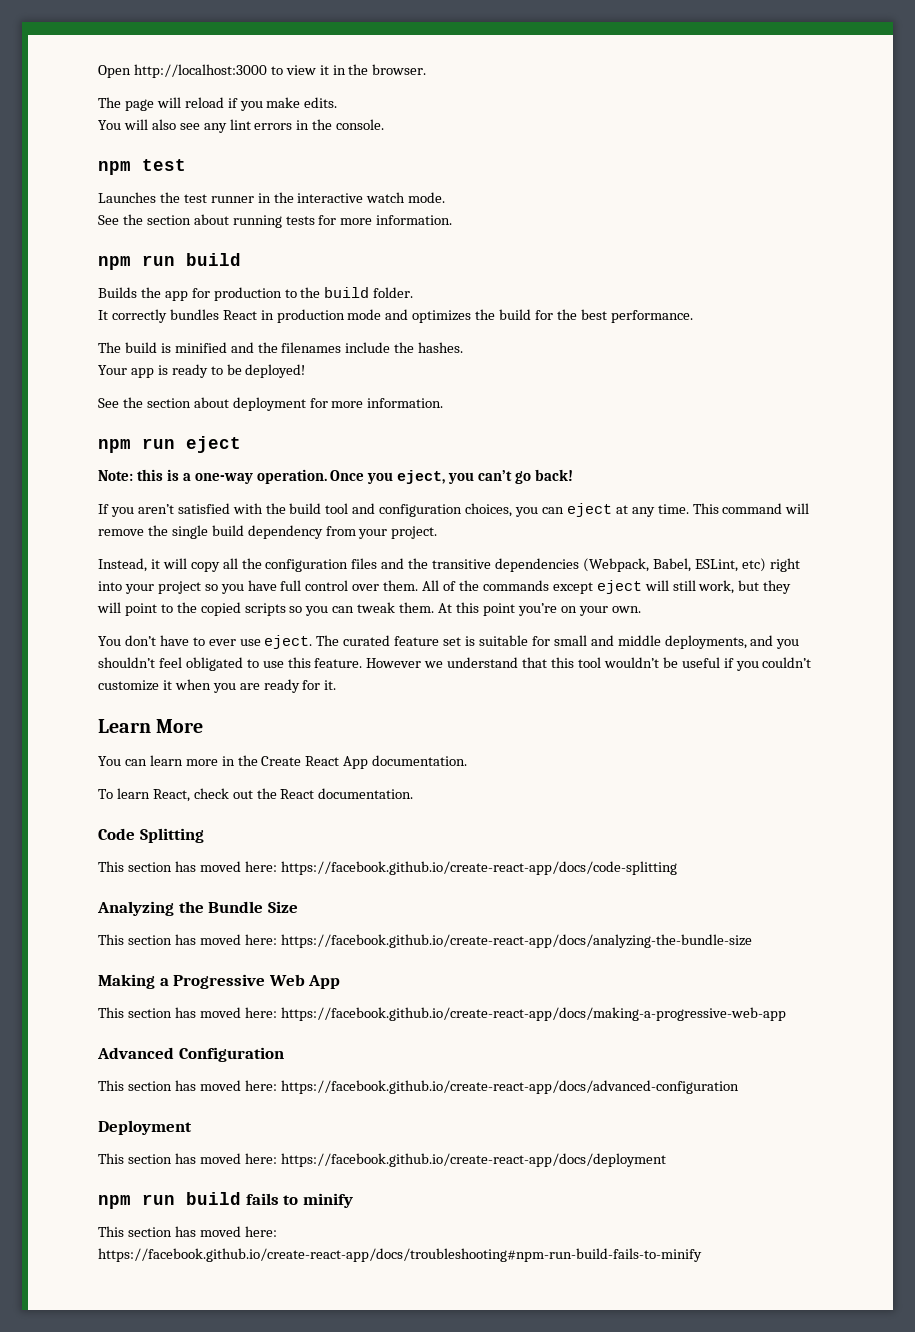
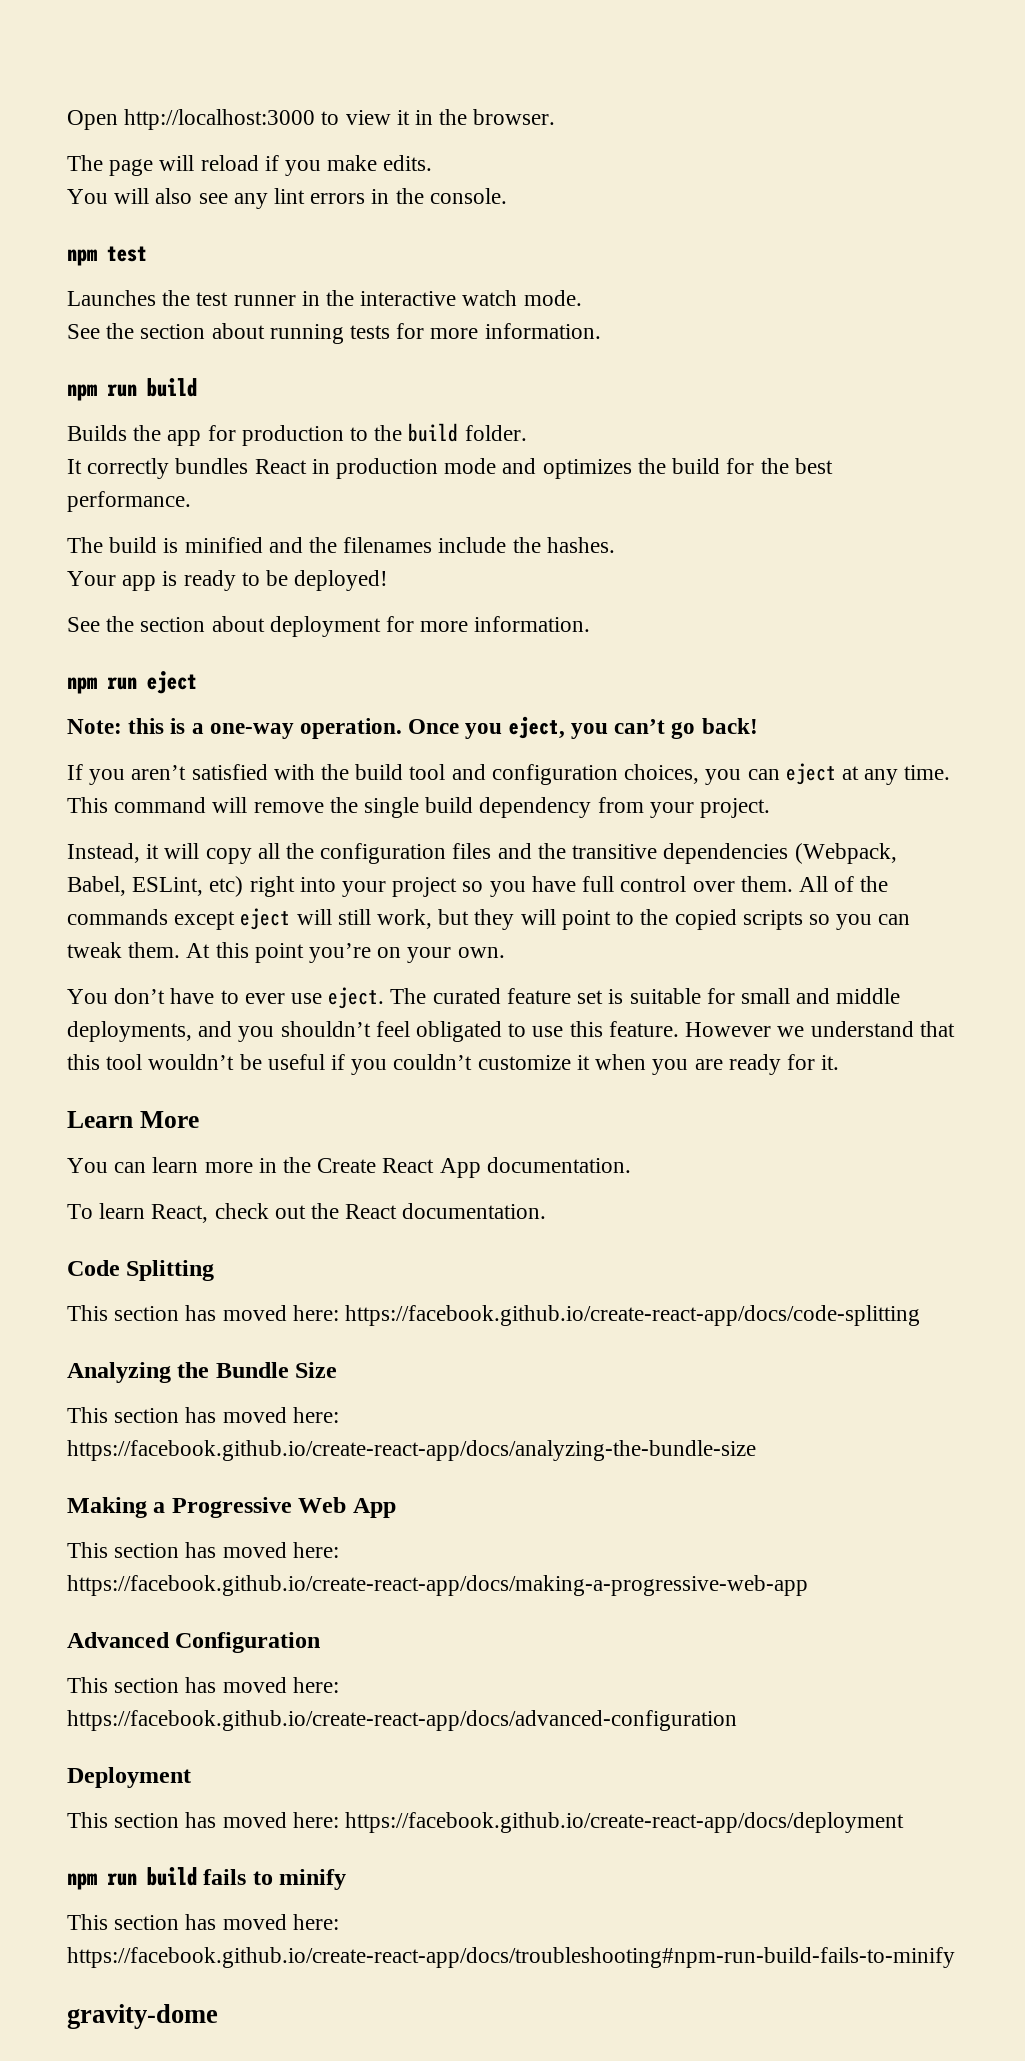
(702, 1255) none -> [67,2004,218,2029] // gravity-dome

